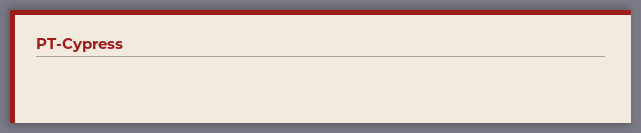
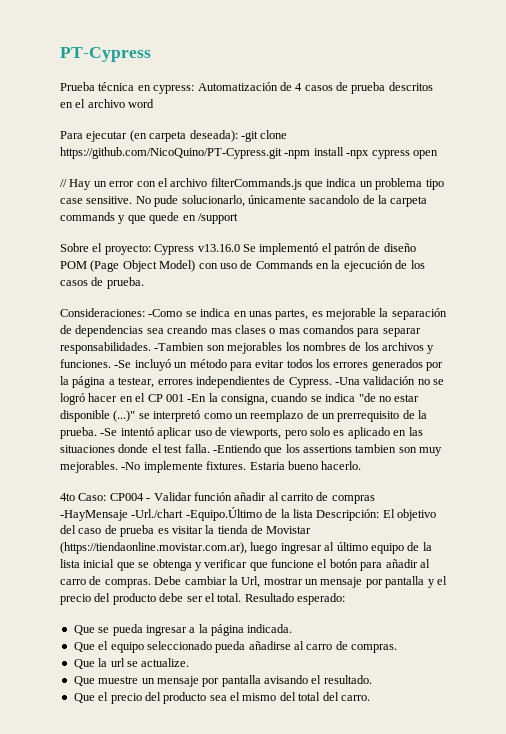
(123, 45) none -> [60,82,433,94] [60,99,155,108] [60,130,288,142] [60,147,438,159] [60,178,444,190] [60,195,428,207] [60,212,238,224] [60,243,416,255] [60,260,425,272] [60,277,144,289] [60,308,447,320] [60,325,421,337] [60,342,435,354] [60,359,444,371] [60,376,445,388] [60,393,420,405] [60,410,428,422] [60,427,423,439] [60,444,443,456] [60,461,362,473] [60,492,375,504] [60,507,436,521] [60,525,312,537] [60,542,432,554] [60,559,430,571] [60,576,447,588] [60,593,345,605] [73,624,293,636] [73,641,398,653] [73,658,190,669] [73,675,372,687] [73,692,370,704] // Prueba técnica en cypress: Automatización de 4 casos de prueba descritos en el archivo word // Para ejecutar (en carpeta deseada): -git clone https://github.com/NicoQuino/PT-Cypress.git -npm install -npx cypress open // // Hay un error con el archivo filterCommands.js que indica un problema tipo case sensitive. No pude solucionarlo, únicamente sacandolo de la carpeta commands y que quede en /support // Sobre el proyecto: Cypress v13.16.0 Se implementó el patrón de diseño POM (Page Object Model) con uso de Commands en la ejecución de los casos de prueba. // Consideraciones: -Como se indica en unas partes, es mejorable la separación de dependencias sea creando mas clases o mas comandos para separar responsabilidades. -Tambien son mejorables los nombres de los archivos y funciones. -Se incluyó un método para evitar todos los errores generados por la página a testear, errores independientes de Cypress. -Una validación no se logró hacer en el CP 001 -En la consigna, cuando se indica "de no estar disponible (...)" se interpretó como un reemplazo de un prerrequisito de la prueba. -Se intentó aplicar uso de viewports, pero solo es aplicado en las situaciones donde el test falla. -Entiendo que los assertions tambien son muy mejorables. -No implemente fixtures. Estaria bueno hacerlo. // 4to Caso: CP004 - Validar función añadir al carrito de compras -HayMensaje -Url./chart -Equipo.Último de la lista Descripción: El objetivo del caso de prueba es visitar la tienda de Movistar (https://tiendaonline.movistar.com.ar), luego ingresar al último equipo de la lista inicial que se obtenga y verificar que funcione el botón para añadir al carro de compras. Debe cambiar la Url, mostrar un mensaje por pantalla y el precio del producto debe ser el total. Resultado esperado: // Que se pueda ingresar a la página indicada. // Que el equipo seleccionado pueda añadirse al carro de compras. // Que la url se actualize. // Que muestre un mensaje por pantalla avisando el resultado. // Que el precio del producto sea el mismo del total del carro.

